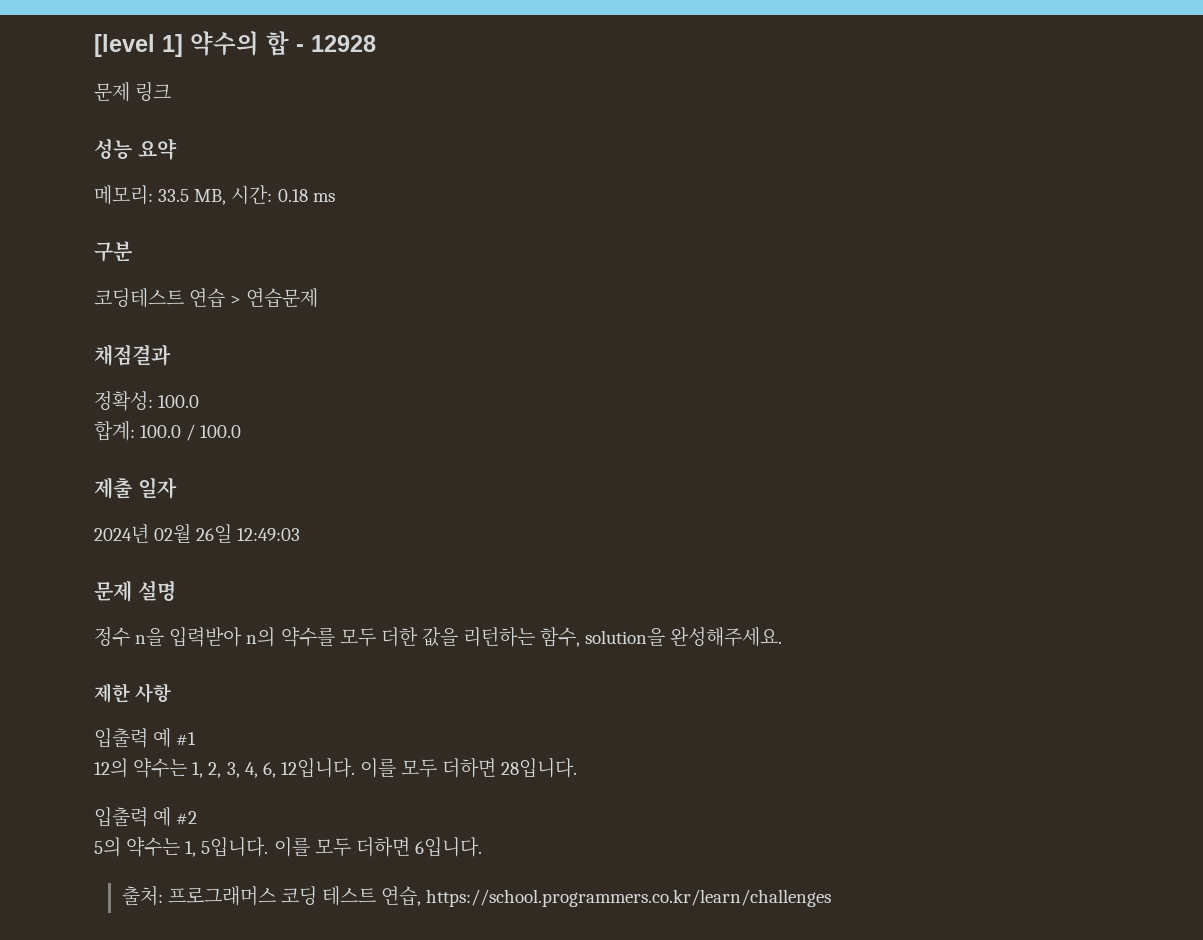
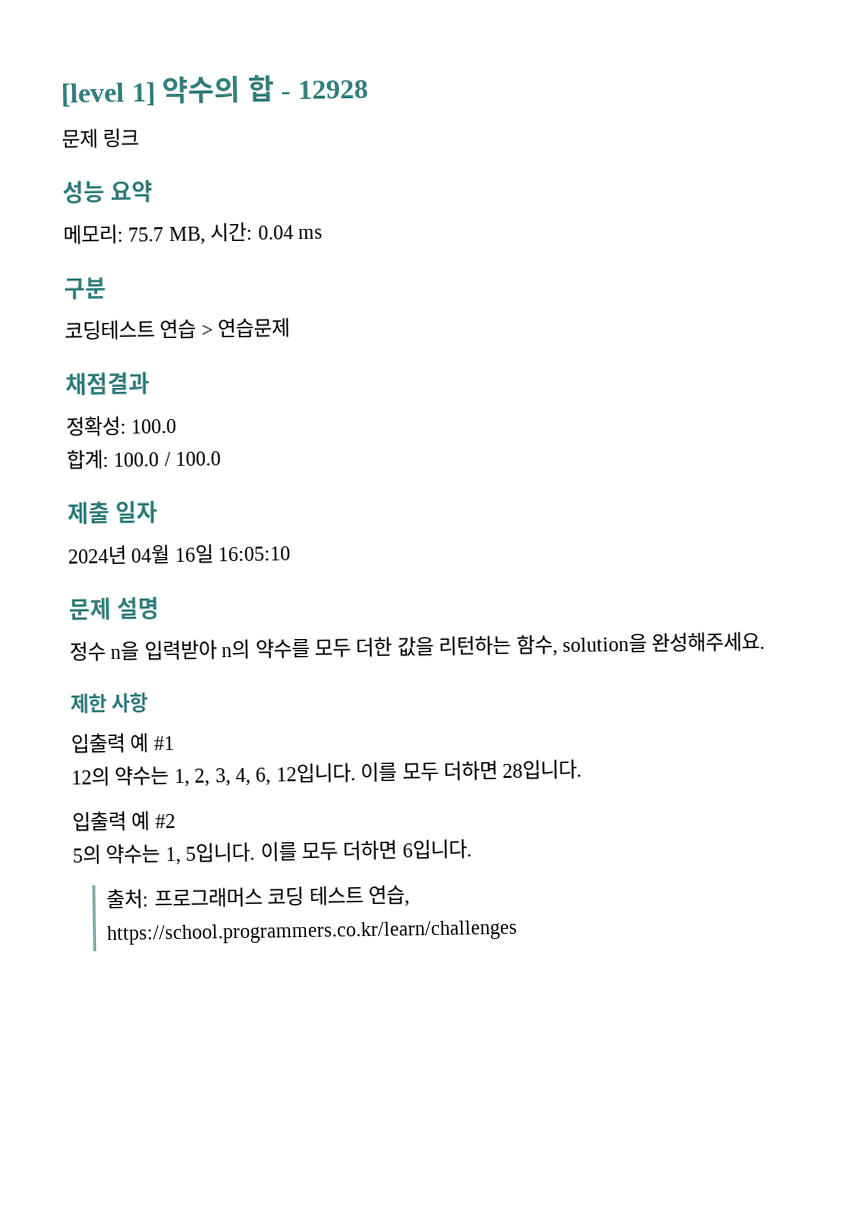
[158,189,190,202] 33.5 -> [128,227,165,242] 75.7
[277,189,308,202] 0.18 -> [257,225,294,240] 0.04
[154,523,301,543] 02월 26일 12:49:03 -> [131,543,292,565] 04월 16일 16:05:10

